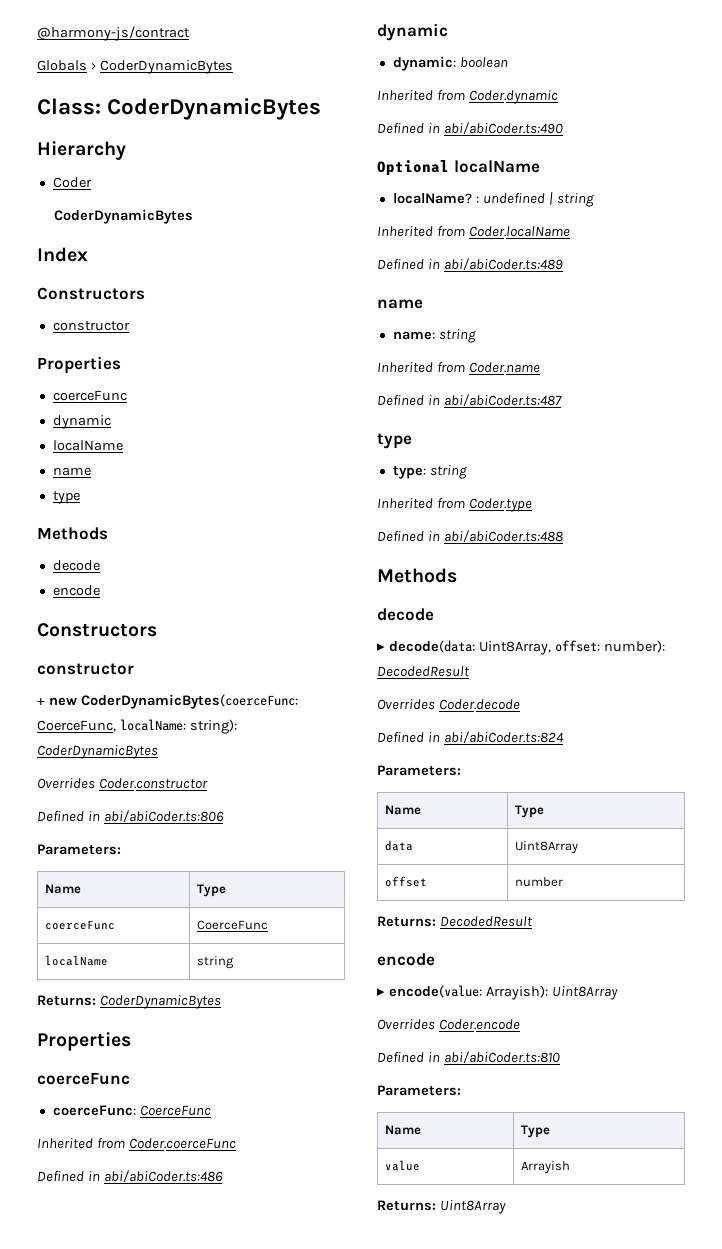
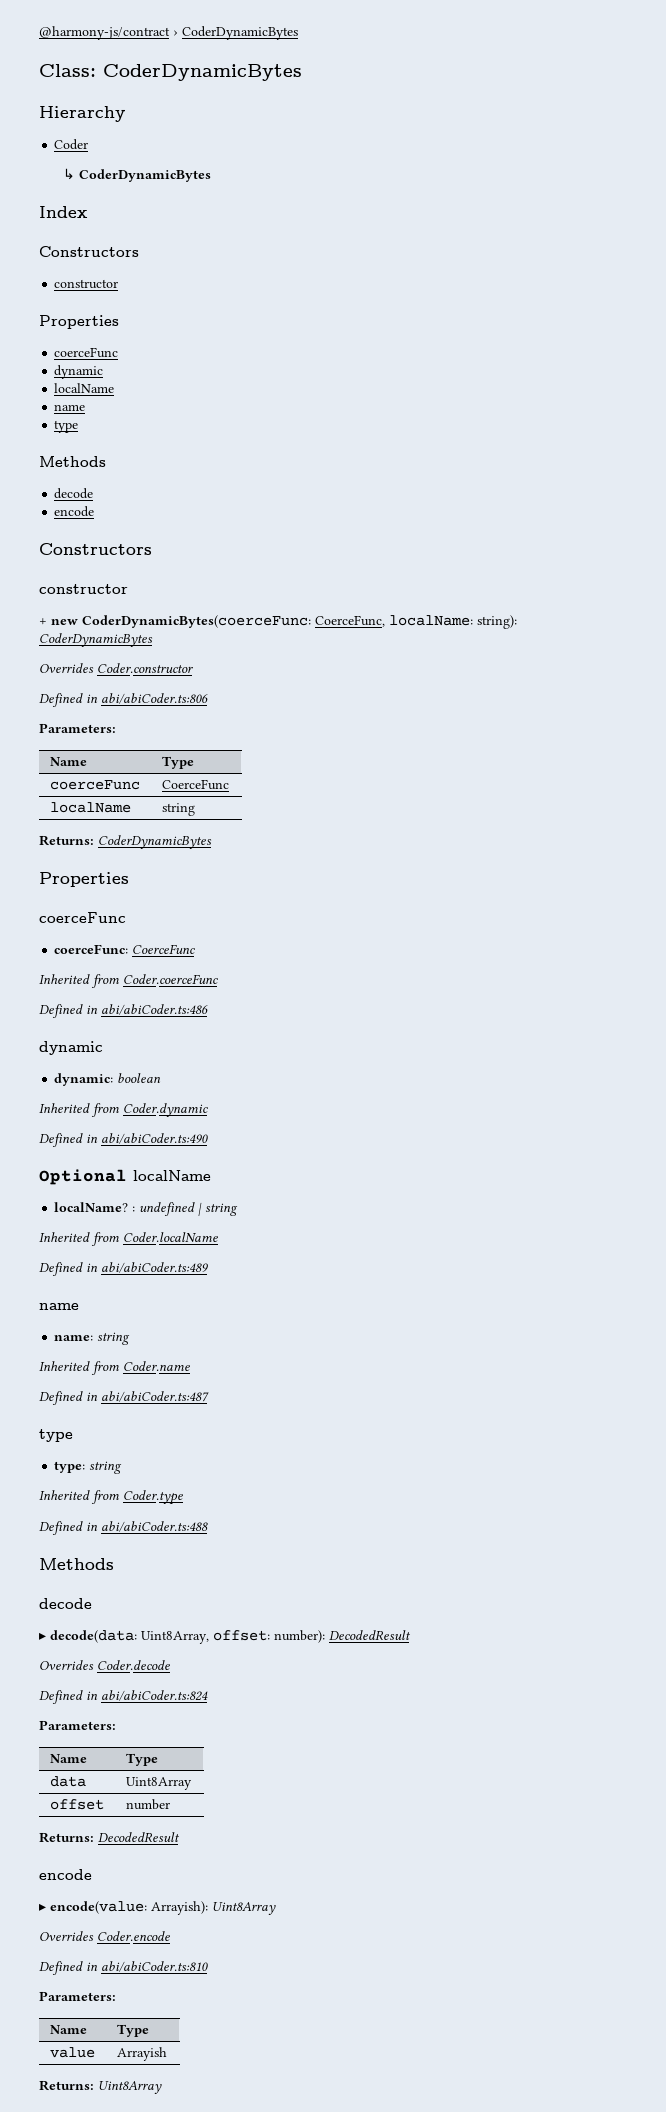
[37,60,87,71] // Globals -> (170, 33) none
(92, 182) none -> [62,168,75,180] ↳

